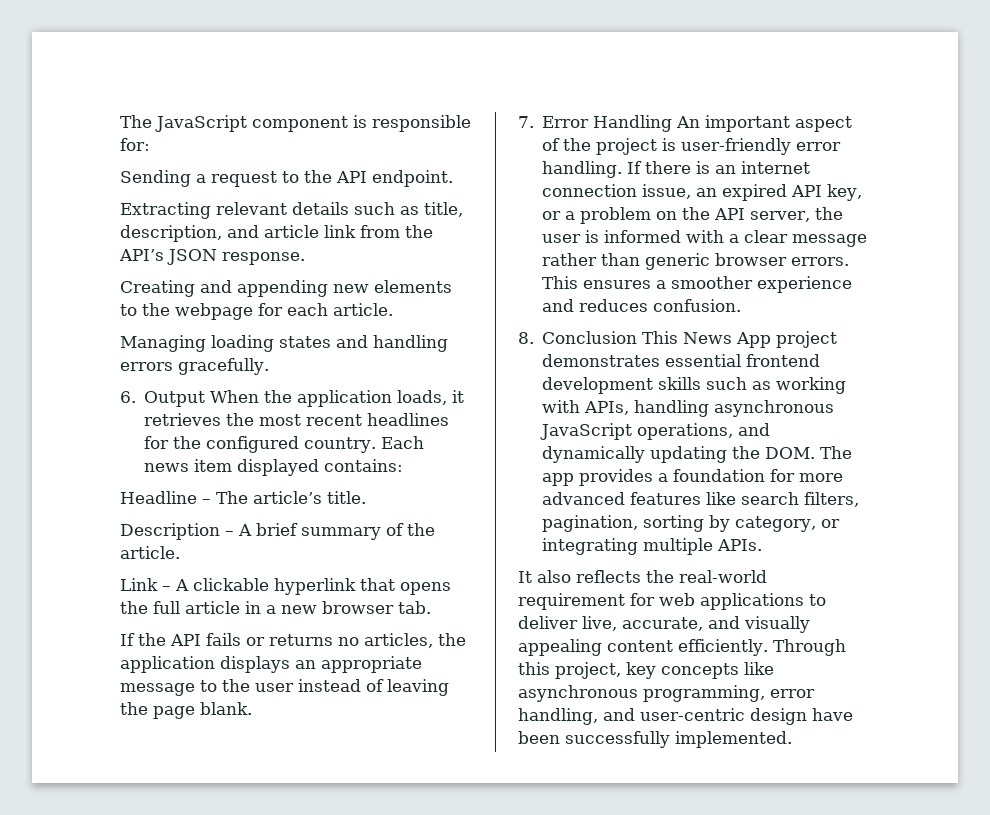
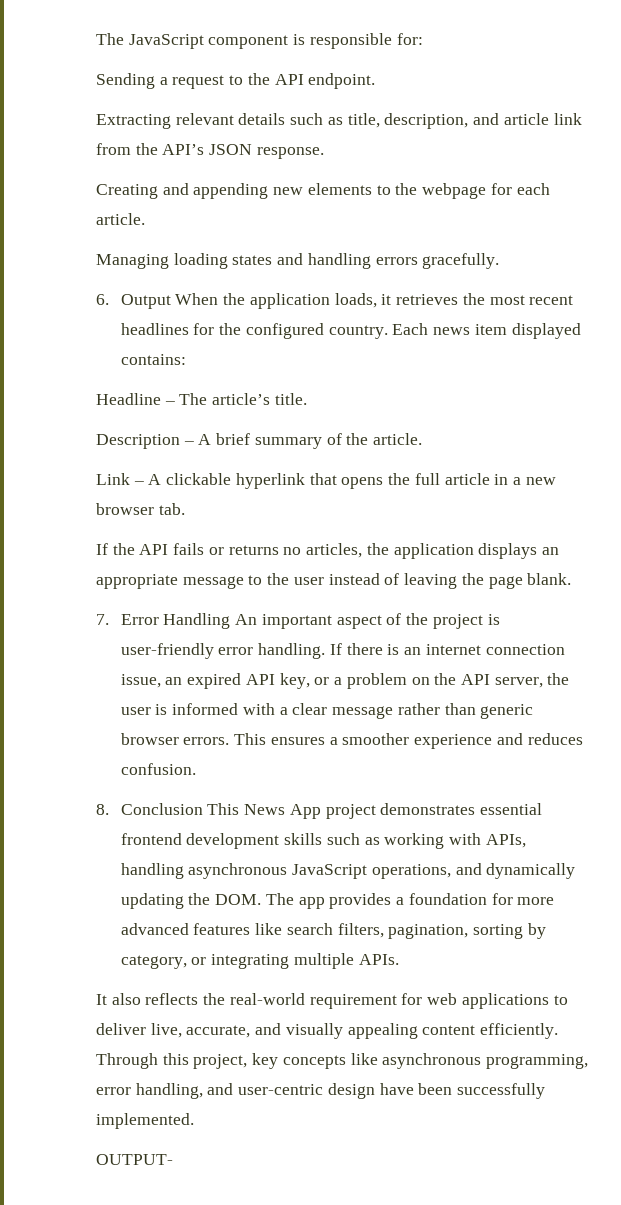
(792, 739) none -> [96,1154,173,1165] // OUTPUT-

